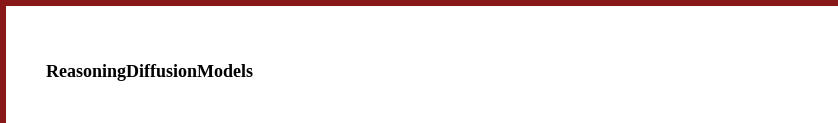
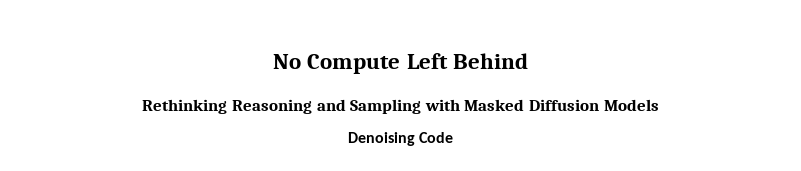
[46,64,253,81] ReasoningDiffusionModels -> [273,53,528,74] [142,99,659,114] [347,132,454,146] No Compute Left Behind // Rethinking Reasoning and Sampling with Masked Diffusion Models // Denoising Code

